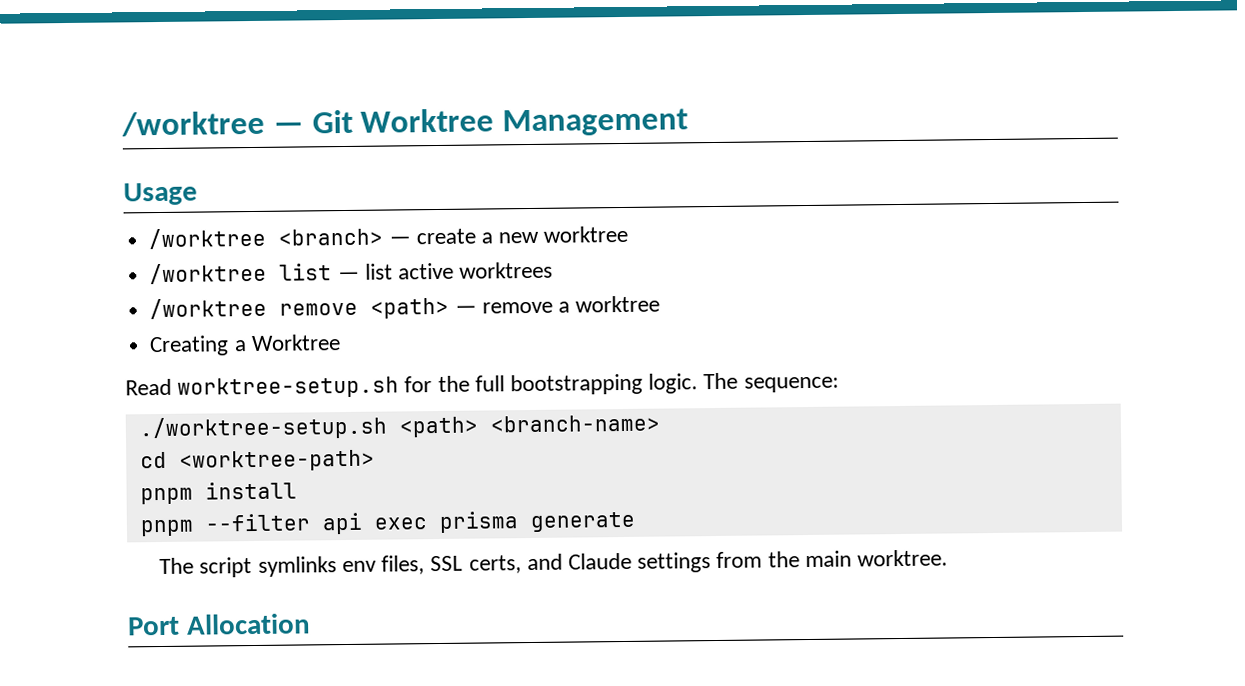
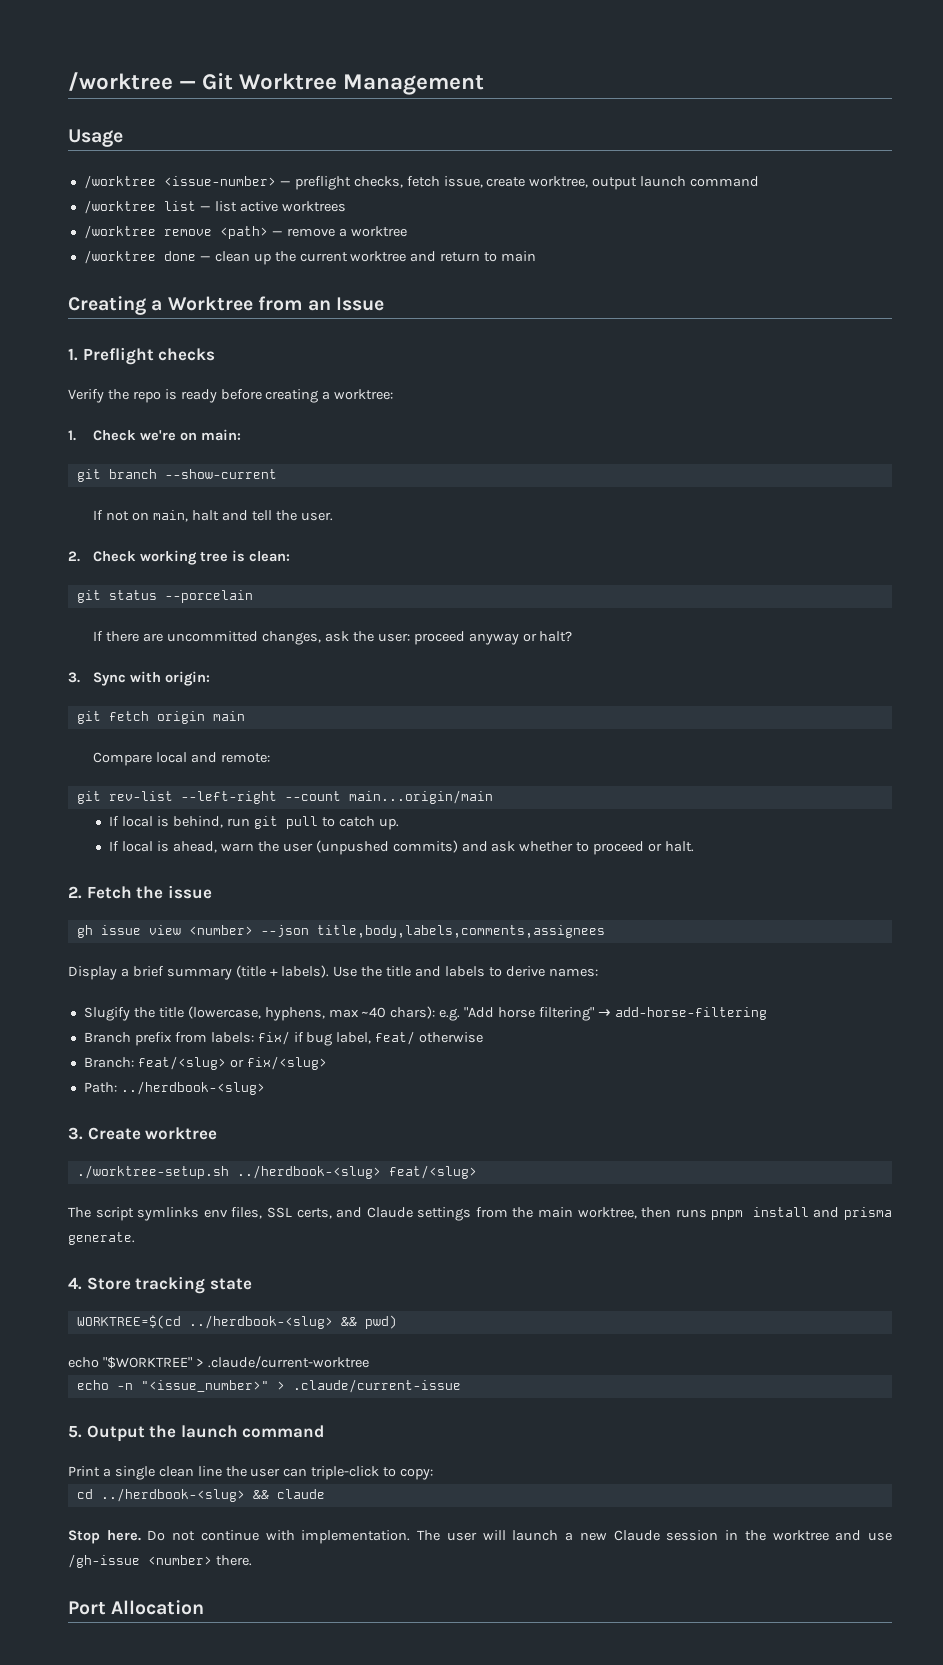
[278,225,629,246] <branch> — create a new worktree -> [163,176,760,190] <issue-number> — preflight checks, fetch issue, create worktree, output launch command
[149,334,341,357] [125,372,839,399] [138,414,660,441] [139,449,375,472] [139,481,297,505] [139,511,636,537] Creating a Worktree // Read worktree-setup.sh for the full bootstrapping logic. The sequence: // ./worktree-setup.sh <path> <branch-name> // cd <worktree-path> // pnpm install // pnpm --filter api exec prisma generate -> [83,250,537,265] [68,296,385,315] [68,347,216,365] [68,389,394,403] [68,429,242,441] [76,469,277,482] [93,510,333,522] [68,550,291,565] [76,590,253,603] [93,631,573,645] [68,671,211,686] [76,711,245,724] [93,752,271,766] [76,790,493,804] [109,816,399,830] [109,840,695,855] [68,885,212,899] [76,925,605,938] [68,965,598,980] [83,1006,767,1021] [83,1031,484,1046] [83,1056,327,1070] [83,1081,265,1095] [68,1127,218,1140] [76,1165,477,1179] /worktree done — clean up the current worktree and return to main // Creating a Worktree from an Issue // 1. Preflight checks // Verify the repo is ready before creating a worktree: // 1. Check we're on main: // git branch --show-current // If not on main, halt and tell the user. // 2. Check working tree is clean: // git status --porcelain // If there are uncommitted changes, ask the user: proceed anyway or halt? // 3. Sync with origin: // git fetch origin main // Compare local and remote: // git rev-list --left-right --count main...origin/main // If local is behind, run git pull to catch up. // If local is ahead, warn the user (unpushed commits) and ask whether to proceed or halt. // 2. Fetch the issue // gh issue view <number> --json title,body,labels,comments,assignees // Display a brief summary (title + labels). Use the title and labels to derive names: // Slugify the title (lowercase, hyphens, max ~40 chars): e.g. "Add horse filtering" → add-horse-filtering // Branch prefix from labels: fix/ if bug label, feat/ otherwise // Branch: feat/<slug> or fix/<slug> // Path: ../herdbook-<slug> // 3. Create worktree // ./worktree-setup.sh ../herdbook-<slug> feat/<slug>
[856,549,948,567] worktree. -> [577,1207,892,1220] [68,1232,135,1245] [68,1276,252,1294] [76,1315,397,1329] [68,1356,369,1369] [76,1379,461,1393] [68,1425,325,1442] [68,1466,434,1480] [76,1488,325,1502] [68,1530,892,1544] [68,1554,252,1568] worktree, then runs pnpm install and prisma generate. // 4. Store tracking state // WORKTREE=$(cd ../herdbook-<slug> && pwd) // echo "$WORKTREE" > .claude/current-worktree // echo -n "<issue_number>" > .claude/current-issue // 5. Output the launch command // Print a single clean line the user can triple-click to copy: // cd ../herdbook-<slug> && claude // Stop here. Do not continue with implementation. The user will launch a new Claude session in the worktree and use /gh-issue <number> there.

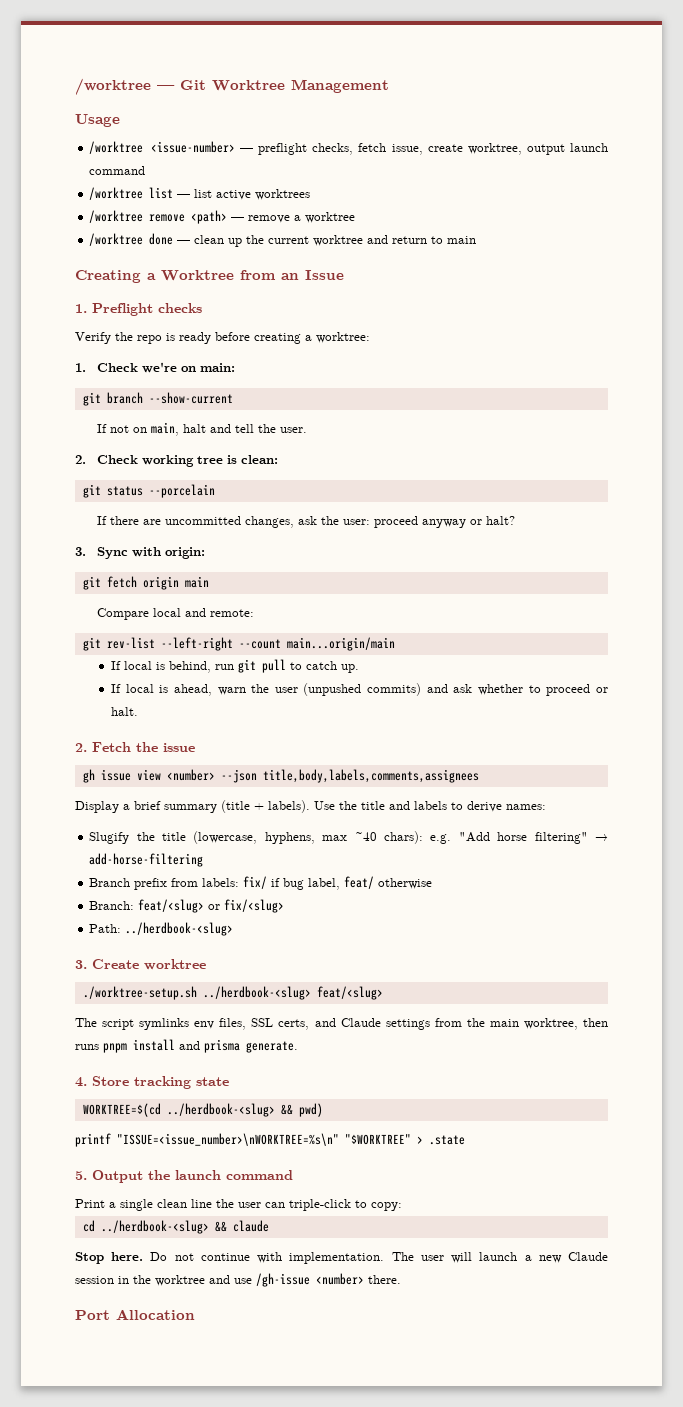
[68,1356,369,1369] [76,1379,461,1393] echo "$WORKTREE" > .claude/current-worktree // echo -n "<issue_number>" > .claude/current-issue -> [75,1133,465,1147] printf "ISSUE=<issue_number>\nWORKTREE=%s\n" "$WORKTREE" > .state

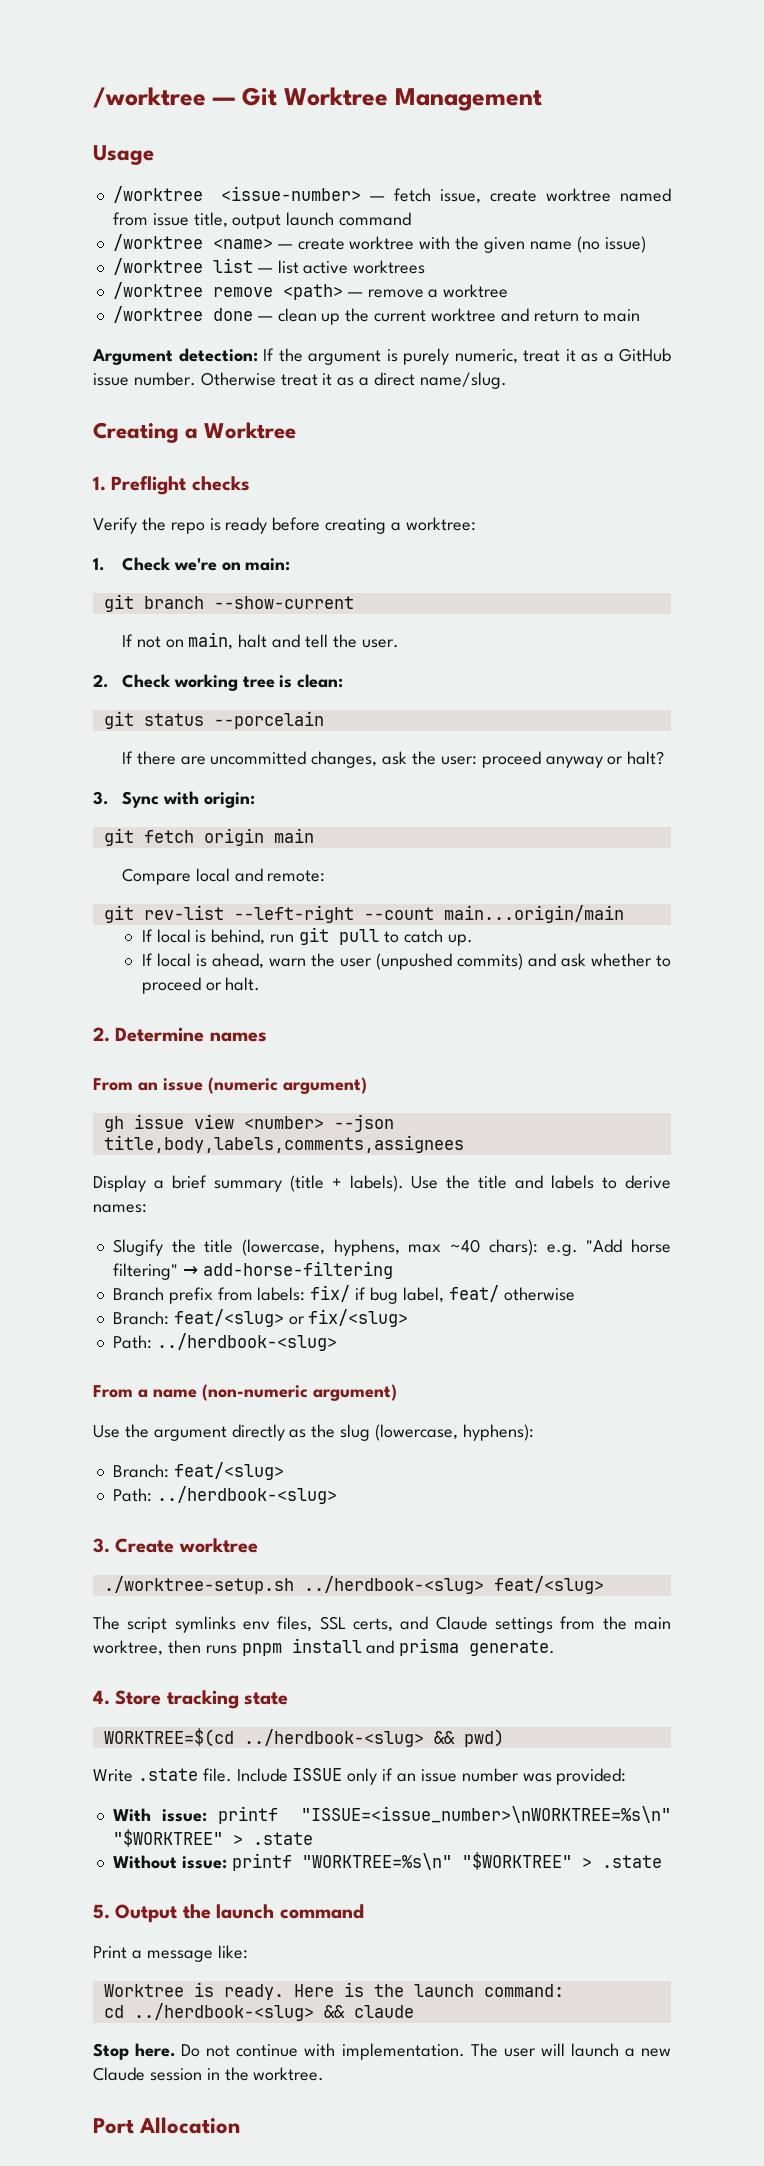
[258,143,354,155] preflight checks, -> (386, 198) none
[467,143,608,155] [89,166,146,175] worktree, output launch command -> [546,188,671,202] [112,212,412,229] [112,234,646,253] worktree named from issue title, output launch command // /worktree <name> — create worktree with the given name (no issue)
(477, 240) none -> [92,348,671,365] [93,372,507,389] // Argument detection: If the argument is purely numeric, treat it as a GitHub issue number. Otherwise treat it as a direct name/slug.
[240,270,344,280] from an Issue -> (297, 430) none
[92,742,195,752] Fetch the issue -> [115,1027,267,1042] [93,1077,367,1094] Determine names // From an issue (numeric argument)
(234, 929) none -> [93,1384,397,1401] [93,1424,534,1441] [112,1462,284,1480] [112,1486,337,1504] // From a name (non-numeric argument) // Use the argument directly as the slug (lowercase, hyphens): // Branch: feat/<slug> // Path: ../herdbook-<slug>
(323, 1110) none -> [93,1768,627,1785] [112,1808,207,1822] Write .state file. Include ISSUE only if an issue number was provided: // With issue:
(465, 1140) none -> [112,1852,662,1871] // Without issue: printf "WORKTREE=%s\n" "$WORKTREE" > .state
[120,1199,402,1211] single clean line the user can triple-click to copy: -> [146,1945,248,1962] [103,1982,564,2000] message like: // Worktree is ready. Here is the launch command:
[155,1273,401,1287] worktree and use /gh-issue <number> there. -> [253,2067,325,2081] worktree.

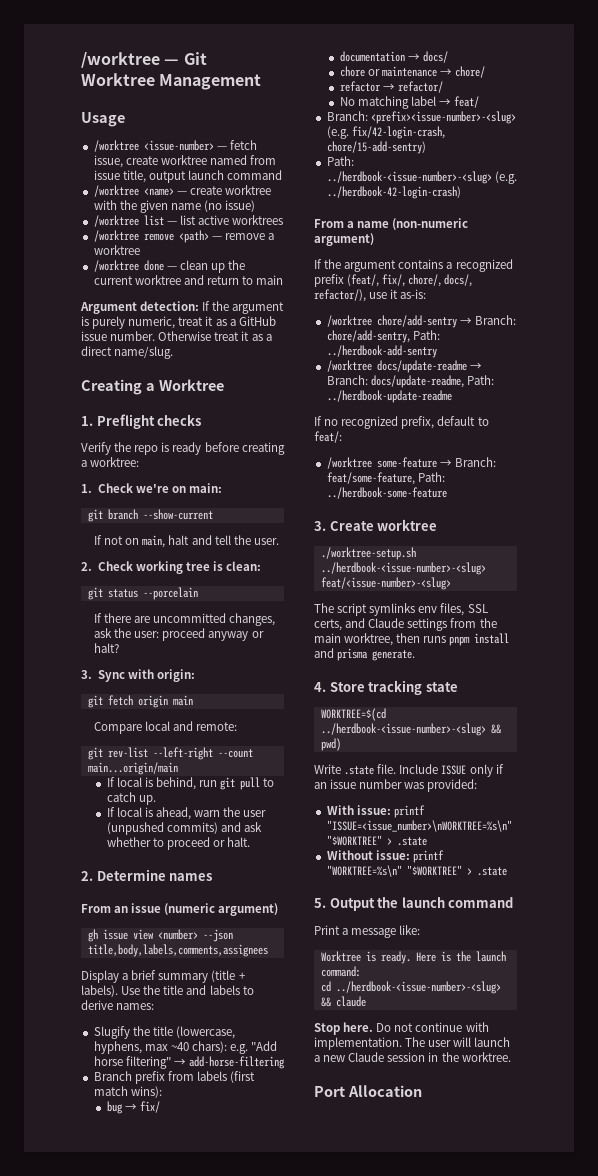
[257,1285,444,1304] labels: fix/ if bug label, -> [196,1071,256,1083] [93,1086,162,1098] [106,1101,160,1114] [339,51,448,63] [339,66,486,78] [339,81,443,93] [339,96,452,109] labels (first match wins): // bug → fix/ // documentation → docs/ // chore or maintenance → chore/ // refactor → refactor/ // No matching label →
[503,1287,575,1301] [112,1309,409,1327] [112,1333,337,1351] otherwise // Branch: feat/<slug> or fix/<slug> // Path: ../herdbook-<slug> -> [326,111,516,124] [326,126,445,139] [326,141,426,154] [326,156,354,166] [326,171,517,184] [326,186,461,199] // Branch: <prefix><issue-number>-<slug> (e.g. fix/42-login-crash, chore/15-add-sentry) // Path: ../herdbook-<issue-number>-<slug> (e.g. ../herdbook-42-login-crash)
[93,1424,534,1441] [112,1462,284,1480] [112,1486,337,1504] Use the argument directly as the slug (lowercase, hyphens): // Branch: feat/<slug> // Path: ../herdbook-<slug> -> [314,259,513,272] [314,274,473,287] [314,289,427,302] [326,315,516,328] [326,330,440,343] [326,345,437,358] [326,360,482,373] [326,375,494,388] [326,390,452,403] [314,416,489,429] [314,431,342,443] [326,457,496,469] [326,472,445,485] [326,487,447,499] If the argument contains a recognized prefix (feat/, fix/, chore/, docs/, refactor/), use it as-is: // /worktree chore/add-sentry → Branch: chore/add-sentry, Path: ../herdbook-add-sentry // /worktree docs/update-readme → Branch: docs/update-readme, Path: ../herdbook-update-readme // If no recognized prefix, default to feat/: // /worktree some-feature → Branch: feat/some-feature, Path: ../herdbook-some-feature
[303,1576,604,1594] ../herdbook-<slug> feat/<slug> -> [320,562,486,575] [320,577,451,590] ../herdbook-<issue-number>-<slug> feat/<issue-number>-<slug>
[243,1729,424,1747] ../herdbook-<slug> -> [320,723,486,736] ../herdbook-<issue-number>-<slug>
[133,2003,314,2021] ../herdbook-<slug> -> [335,981,501,994] ../herdbook-<issue-number>-<slug>

